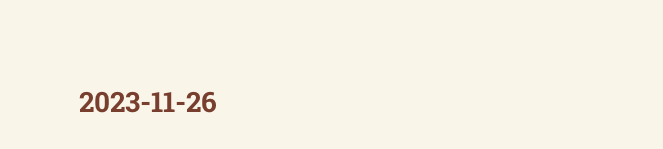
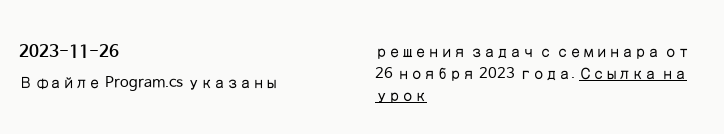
(217, 102) none -> [19,76,278,91] [375,48,690,59] [375,67,687,81] [375,92,427,103] // В файле Program.cs указаны решения задач с семинара от 26 ноября 2023 года. Ссылка на урок

